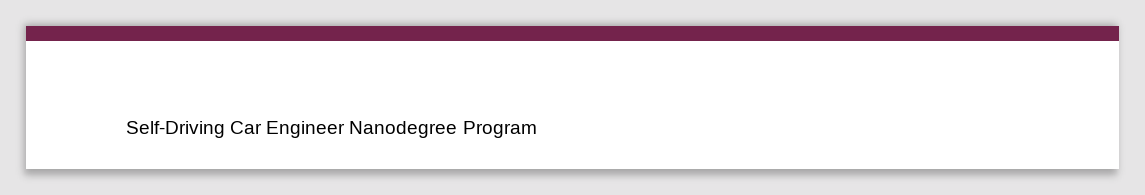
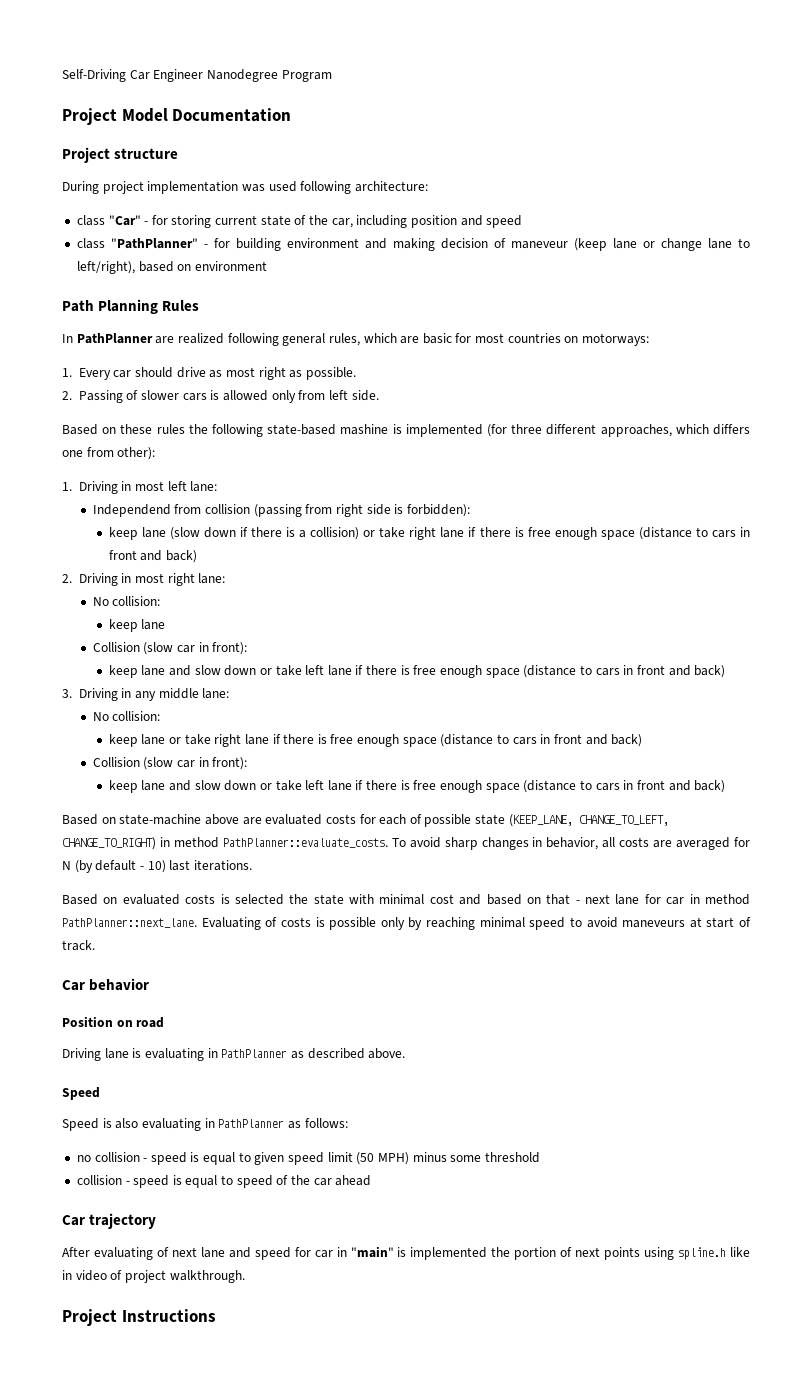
(537, 129) none -> [62,108,292,125] [62,147,179,163] [62,181,428,194] [76,215,523,228] [76,238,750,251] [76,261,267,274] [62,299,200,314] [62,333,650,346] [62,367,356,380] [62,390,379,403] [62,424,751,437] [62,447,156,460] [62,481,218,494] [92,504,470,517] [108,527,751,540] [108,550,197,563] [62,573,226,586] [92,596,161,606] [108,619,166,632] [92,642,248,655] [108,665,726,678] [62,688,230,701] [92,711,161,721] [108,734,643,747] [92,757,248,770] [108,780,726,793] [62,814,669,827] [62,837,751,850] [62,860,252,873] [62,894,750,905] [62,917,751,930] [62,940,95,951] [62,978,150,991] [62,1016,165,1028] [62,1048,406,1061] [62,1087,100,1100] [62,1118,348,1131] [76,1152,540,1165] [76,1175,372,1188] [62,1213,157,1229] [62,1246,751,1260] [62,1270,245,1283] [62,1309,216,1326] // Project Model Documentation // Project structure // During project implementation was used following architecture: // class "Car" - for storing current state of the car, including position and speed // class "PathPlanner" - for building environment and making decision of maneveur (keep lane or change lane to left/right), based on environment // Path Planning Rules // In PathPlanner are realized following general rules, which are basic for most countries on motorways: // 1. Every car should drive as most right as possible. // 2. Passing of slower cars is allowed only from left side. // Based on these rules the following state-based mashine is implemented (for three different approaches, which differs one from other): // 1. Driving in most left lane: // Independend from collision (passing from right side is forbidden): // keep lane (slow down if there is a collision) or take right lane if there is free enough space (distance to cars in front and back) // 2. Driving in most right lane: // No collision: // keep lane // Collision (slow car in front): // keep lane and slow down or take left lane if there is free enough space (distance to cars in front and back) // 3. Driving in any middle lane: // No collision: // keep lane or take right lane if there is free enough space (distance to cars in front and back) // Collision (slow car in front): // keep lane and slow down or take left lane if there is free enough space (distance to cars in front and back) // Based on state-machine above are evaluated costs for each of possible state (KEEP_LANE, CHANGE_TO_LEFT, CHANGE_TO_RIGHT) in method PathPlanner::evaluate_costs. To avoid sharp changes in behavior, all costs are averaged for N (by default - 10) last iterations. // Based on evaluated costs is selected the state with minimal cost and based on that - next lane for car in method PathPlanner::next_lane. Evaluating of costs is possible only by reaching minimal speed to avoid maneveurs at start of track. // Car behavior // Position on road // Driving lane is evaluating in PathPlanner as described above. // Speed // Speed is also evaluating in PathPlanner as follows: // no collision - speed is equal to given speed limit (50 MPH) minus some threshold // collision - speed is equal to speed of the car ahead // Car trajectory // After evaluating of next lane and speed for car in "main" is implemented the portion of next points using spline.h like in video of project walkthrough. // Project Instructions

